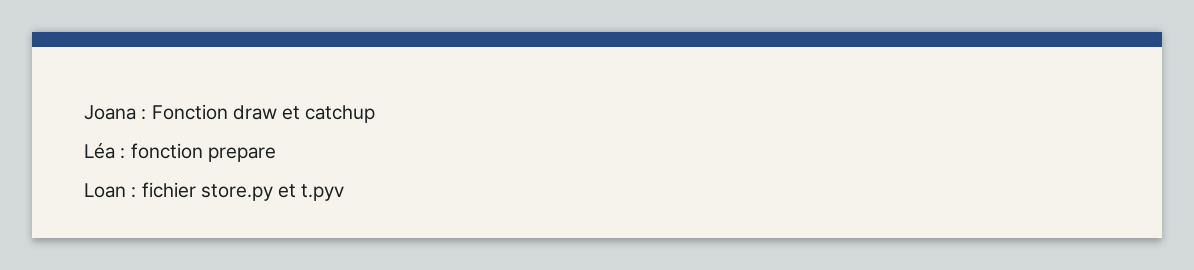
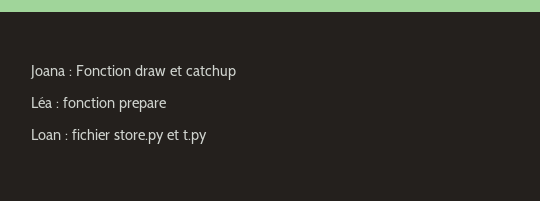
[301,184,345,201] t.pyv -> [182,130,207,144] t.py

